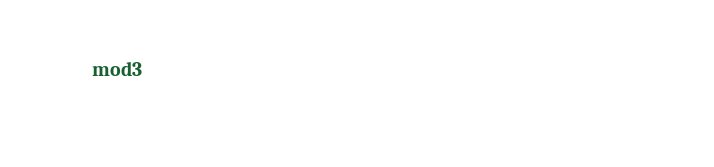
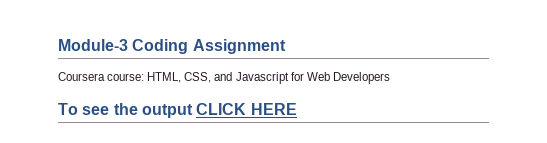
[92,61,142,76] mod3 -> [58,39,286,54] [58,72,390,84] [58,103,297,118] Module-3 Coding Assignment // Coursera course: HTML, CSS, and Javascript for Web Developers // To see the output CLICK HERE

